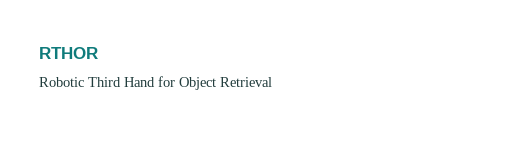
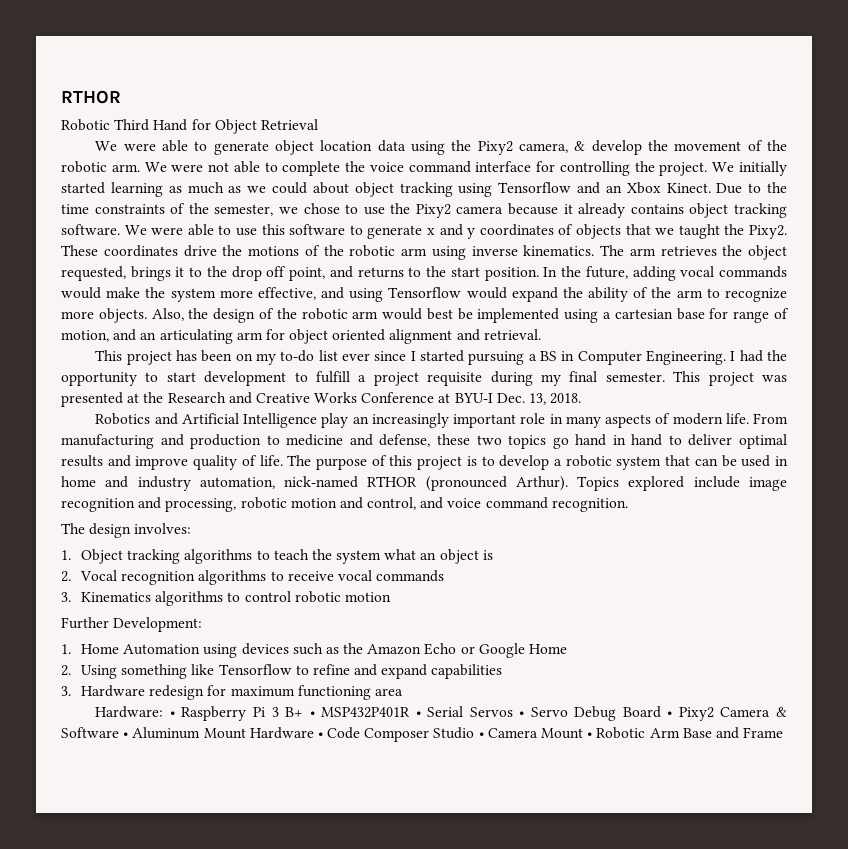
(272, 82) none -> [95,140,787,155] [61,161,787,176] [61,182,788,197] [61,203,787,218] [61,224,788,239] [61,245,787,260] [61,266,787,281] [61,287,787,302] [61,308,789,323] [61,329,541,344] [95,350,788,365] [61,371,787,386] [61,392,582,407] [95,413,788,428] [61,434,787,449] [61,455,788,470] [61,476,787,491] [61,497,628,512] [61,523,192,538] [61,549,493,564] [61,570,445,585] [61,591,391,606] [61,617,203,632] [61,643,568,658] [61,664,503,679] [61,685,403,700] [95,706,788,721] [61,727,784,742] // We were able to generate object location data using the Pixy2 camera, & develop the movement of the robotic arm. We were not able to complete the voice command interface for controlling the project. We initially started learning as much as we could about object tracking using Tensorflow and an Xbox Kinect. Due to the time constraints of the semester, we chose to use the Pixy2 camera because it already contains object tracking software. We were able to use this software to generate x and y coordinates of objects that we taught the Pixy2. These coordinates drive the motions of the robotic arm using inverse kinematics. The arm retrieves the object requested, brings it to the drop off point, and returns to the start position. In the future, adding vocal commands would make the system more effective, and using Tensorflow would expand the ability of the arm to recognize more objects. Also, the design of the robotic arm would best be implemented using a cartesian base for range of motion, and an articulating arm for object oriented alignment and retrieval. // This project has been on my to-do list ever since I started pursuing a BS in Computer Engineering. I had the opportunity to start development to fulfill a project requisite during my final semester. This project was presented at the Research and Creative Works Conference at BYU-I Dec. 13, 2018. // Robotics and Artificial Intelligence play an increasingly important role in many aspects of modern life. From manufacturing and production to medicine and defense, these two topics go hand in hand to deliver optimal results and improve quality of life. The purpose of this project is to develop a robotic system that can be used in home and industry automation, nick-named RTHOR (pronounced Arthur). Topics explored include image recognition and processing, robotic motion and control, and voice command recognition. // The design involves: // 1. Object tracking algorithms to teach the system what an object is // 2. Vocal recognition algorithms to receive vocal commands // 3. Kinematics algorithms to control robotic motion // Further Development: // 1. Home Automation using devices such as the Amazon Echo or Google Home // 2. Using something like Tensorflow to refine and expand capabilities // 3. Hardware redesign for maximum functioning area // Hardware: • Raspberry Pi 3 B+ • MSP432P401R • Serial Servos • Servo Debug Board • Pixy2 Camera & Software • Aluminum Mount Hardware • Code Composer Studio • Camera Mount • Robotic Arm Base and Frame

